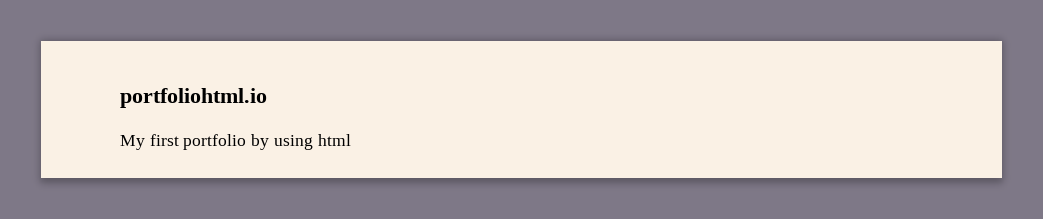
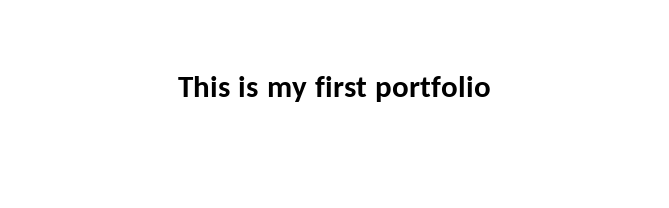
[120,88,267,108] [120,134,351,150] portfoliohtml.io // My first portfolio by using html -> [177,76,492,102] This is my first portfolio

